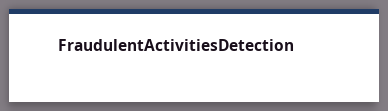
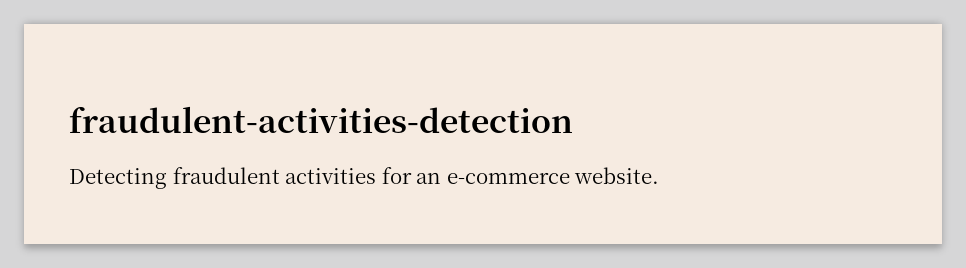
[58,39,294,51] FraudulentActivitiesDetection -> [69,106,573,133] [69,167,660,189] fraudulent-activities-detection // Detecting fraudulent activities for an e-commerce website.

